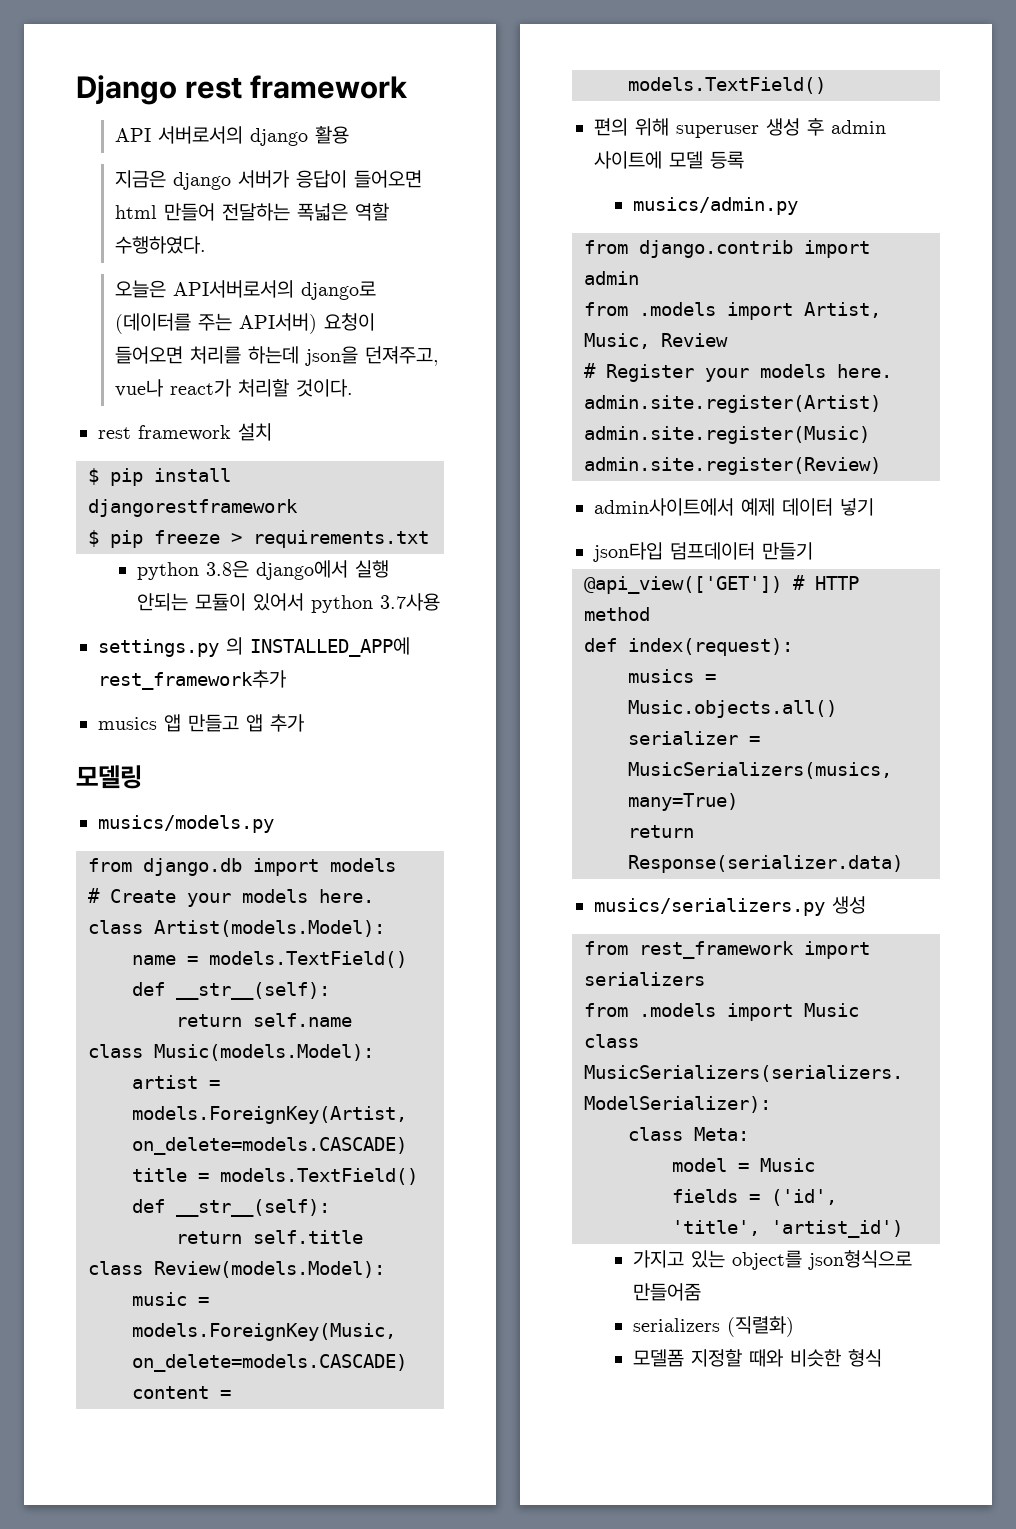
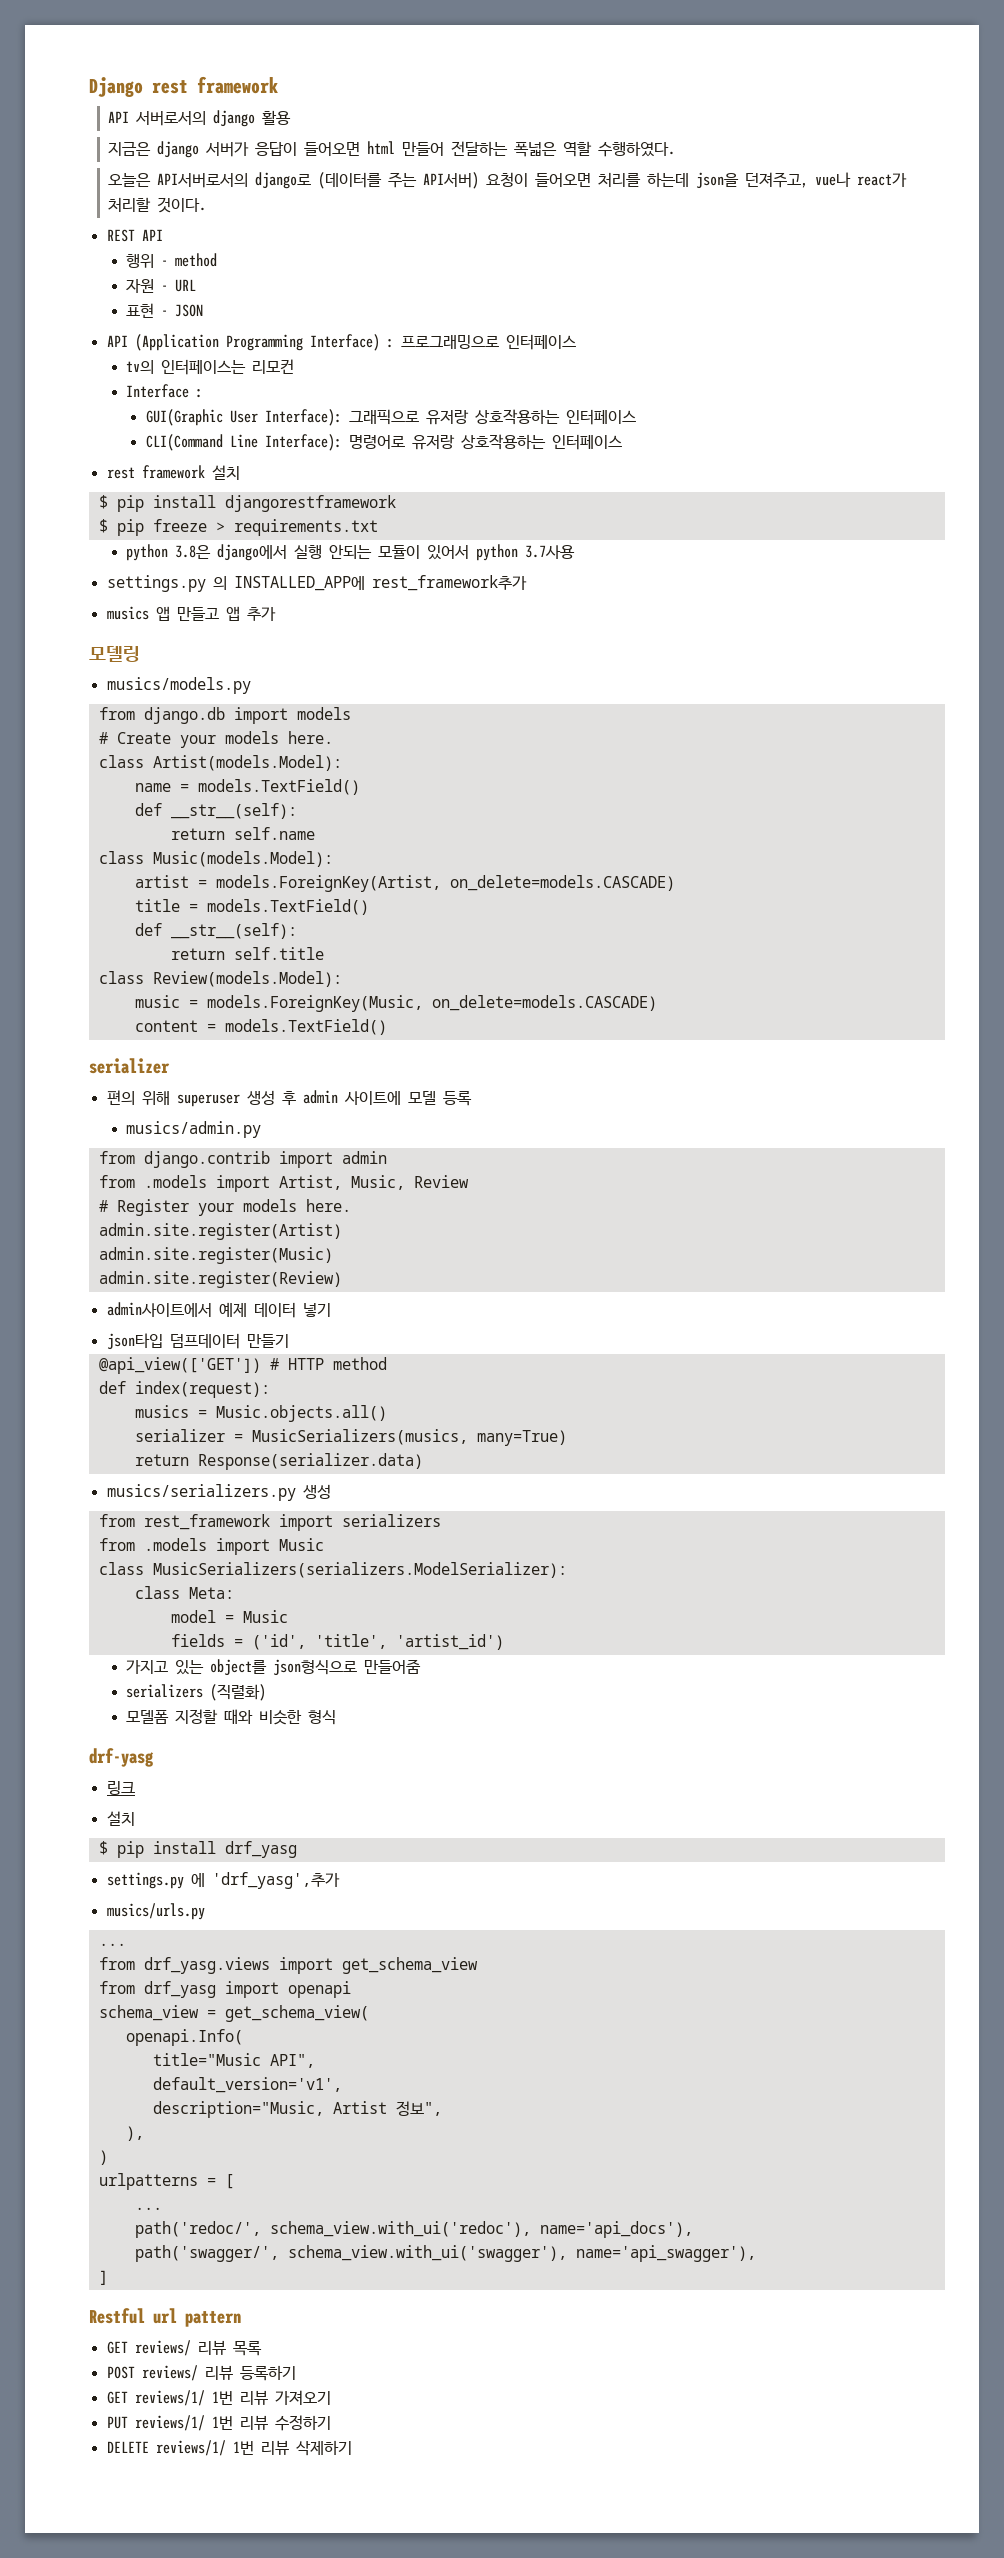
(353, 388) none -> [106,229,163,242] [126,253,218,268] [126,279,197,293] [126,303,204,318] [106,334,576,351] [126,359,295,375] [126,384,204,398] [145,409,636,426] [145,434,622,451] // REST API // 행위 - method // 자원 - URL // 표현 - JSON // API (Application Programming Interface) : 프로그래밍으로 인터페이스 // tv의 인터페이스는 리모컨 // Interface : // GUI(Graphic User Interface): 그래픽으로 유저랑 상호작용하는 인터페이스 // CLI(Command Line Interface): 명령어로 유저랑 상호작용하는 인터페이스
(826, 85) none -> [89,1058,170,1074] // serializer
(882, 1358) none -> [89,1748,154,1767] [106,1781,135,1795] [106,1811,135,1826] [98,1841,297,1858] [106,1872,340,1889] [106,1903,205,1920] [98,1943,126,1946] [98,1957,478,1974] [98,1981,351,1998] [98,2005,369,2022] [125,2029,243,2046] [152,2053,315,2068] [152,2077,342,2093] [152,2101,442,2118] [125,2126,144,2141] [98,2150,108,2165] [98,2173,234,2190] [134,2207,162,2210] [134,2221,693,2238] [134,2245,756,2262] [98,2270,108,2285] [89,2308,241,2327] [106,2340,262,2356] [106,2365,296,2381] [106,2390,331,2406] [106,2415,331,2431] [106,2440,352,2456] // drf-yasg // 링크 // 설치 // $ pip install drf_yasg // settings.py 에 'drf_yasg',추가 // musics/urls.py // ... // from drf_yasg.views import get_schema_view // from drf_yasg import openapi // schema_view = get_schema_view( // openapi.Info( // title="Music API", // default_version='v1', // description="Music, Artist 정보", // ), // ) // urlpatterns = [ // ... // path('redoc/', schema_view.with_ui('redoc'), name='api_docs'), // path('swagger/', schema_view.with_ui('swagger'), name='api_swagger'), // ] // Restful url pattern // GET reviews/ 리뷰 목록 // POST reviews/ 리뷰 등록하기 // GET reviews/1/ 1번 리뷰 가져오기 // PUT reviews/1/ 1번 리뷰 수정하기 // DELETE reviews/1/ 1번 리뷰 삭제하기

